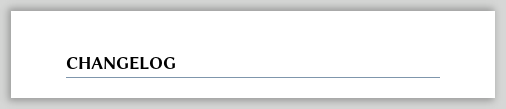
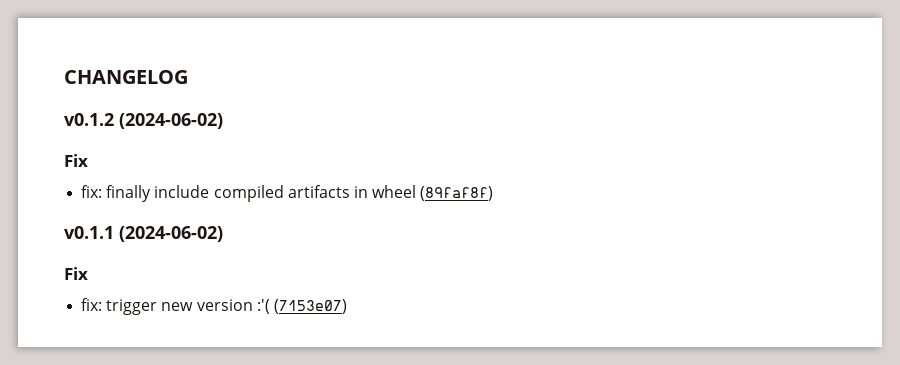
(176, 63) none -> [64,113,223,129] [64,154,88,167] [81,185,494,202] [64,226,223,242] [64,267,88,280] [81,298,347,315] // v0.1.2 (2024-06-02) // Fix // fix: finally include compiled artifacts in wheel (89faf8f) // v0.1.1 (2024-06-02) // Fix // fix: trigger new version :'( (7153e07)

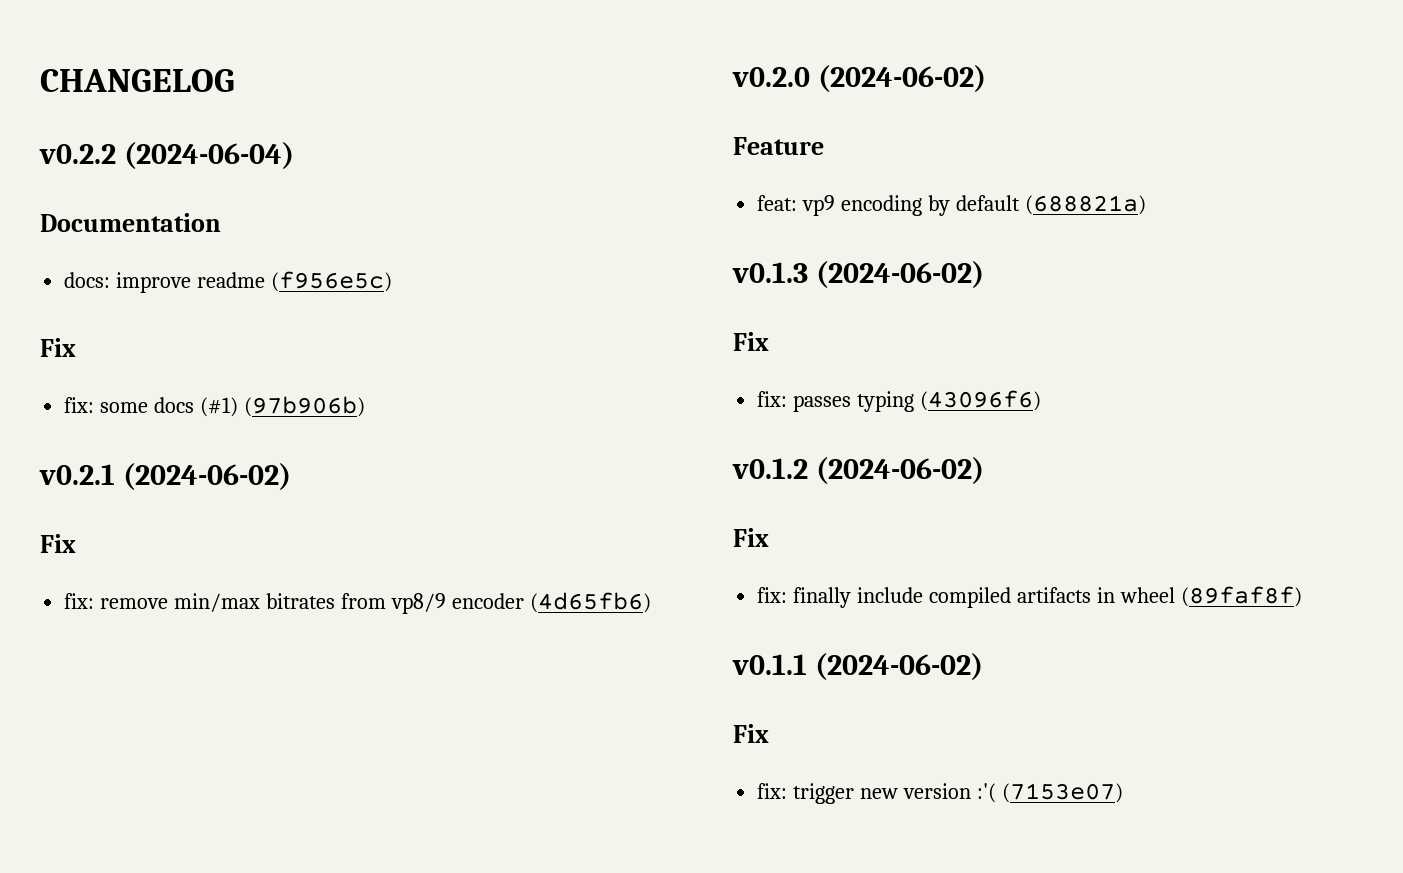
(188, 77) none -> [39,142,294,169] [40,213,221,232] [64,271,393,293] [40,338,76,357] [64,396,365,417] [39,463,291,490] [40,534,76,553] [64,592,651,614] [732,65,986,92] [733,137,824,155] [757,195,1146,216] [732,261,984,288] [733,332,769,351] [757,390,1042,412] // v0.2.2 (2024-06-04) // Documentation // docs: improve readme (f956e5c) // Fix // fix: some docs (#1) (97b906b) // v0.2.1 (2024-06-02) // Fix // fix: remove min/max bitrates from vp8/9 encoder (4d65fb6) // v0.2.0 (2024-06-02) // Feature // feat: vp9 encoding by default (688821a) // v0.1.3 (2024-06-02) // Fix // fix: passes typing (43096f6)

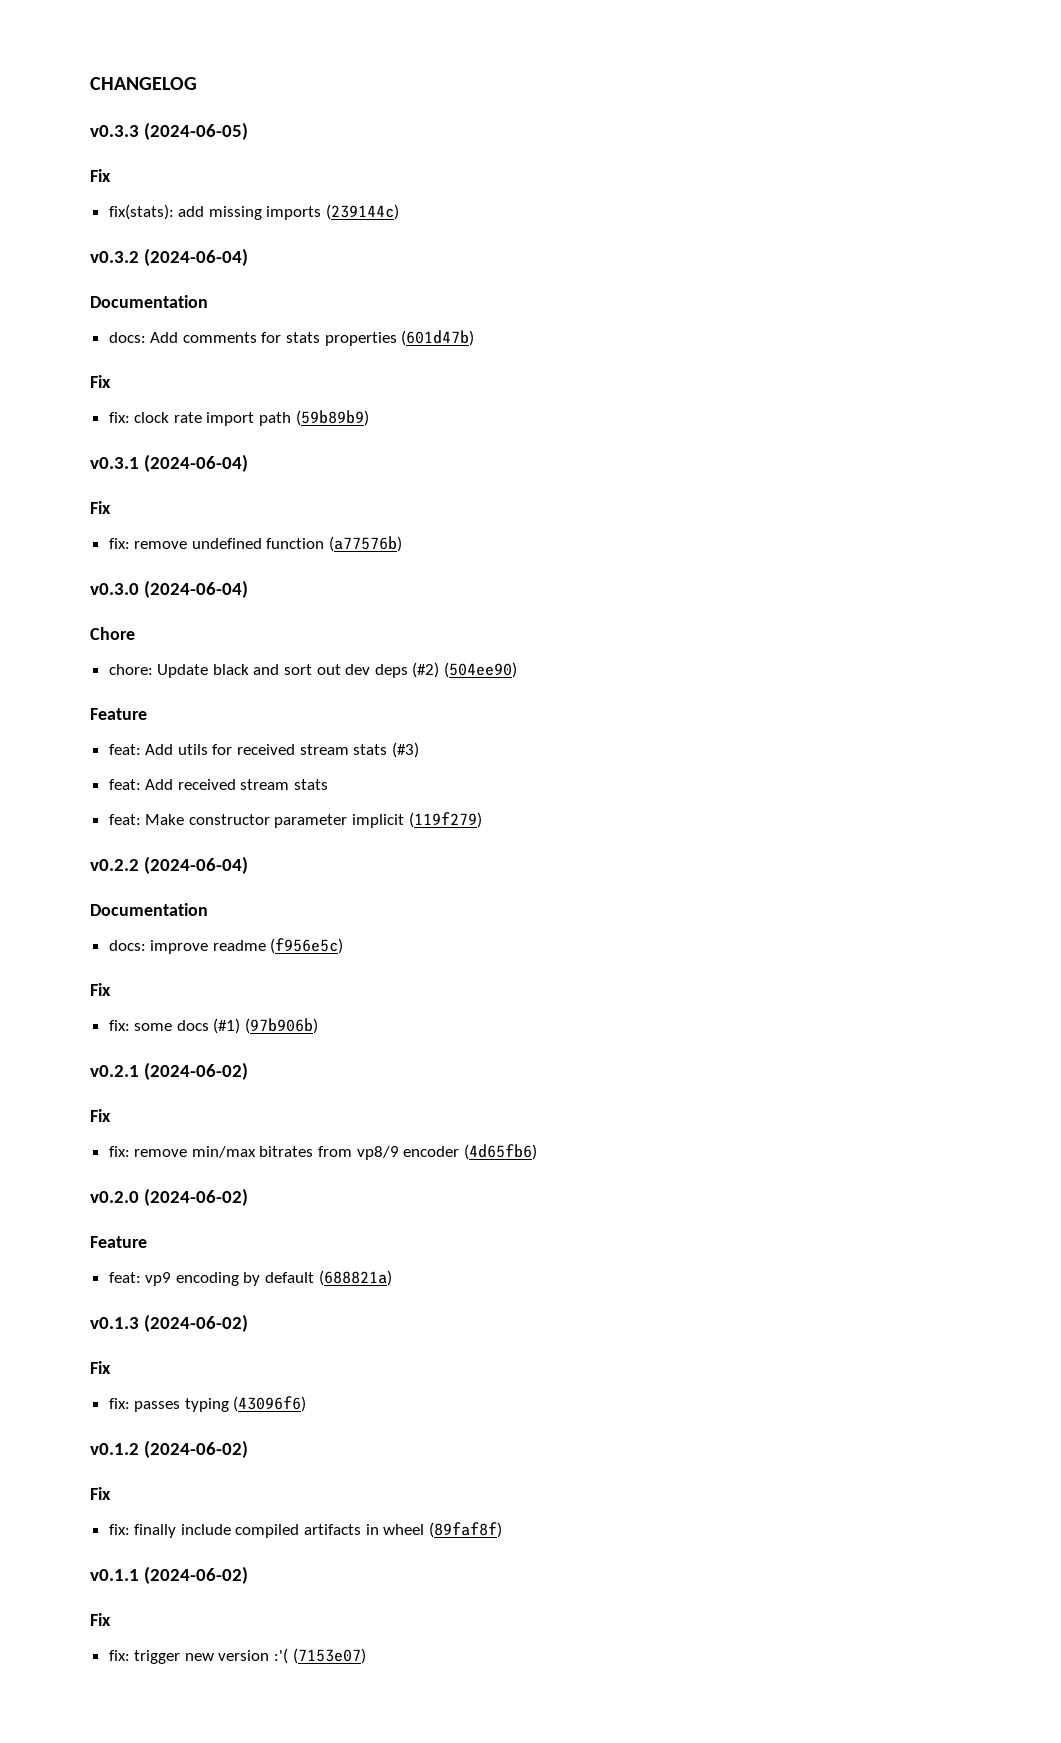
(235, 80) none -> [90,122,248,140] [90,169,111,182] [108,204,400,220] [90,248,248,266] [90,295,208,308] [108,330,475,346] [90,375,111,388] [108,410,369,426] [90,454,248,472] [90,501,111,514] [108,536,403,552] [90,580,248,598] [90,627,135,640] [108,662,518,678] [90,708,147,720] [108,742,419,758] [108,779,329,790] [108,812,482,828] // v0.3.3 (2024-06-05) // Fix // fix(stats): add missing imports (239144c) // v0.3.2 (2024-06-04) // Documentation // docs: Add comments for stats properties (601d47b) // Fix // fix: clock rate import path (59b89b9) // v0.3.1 (2024-06-04) // Fix // fix: remove undefined function (a77576b) // v0.3.0 (2024-06-04) // Chore // chore: Update black and sort out dev deps (#2) (504ee90) // Feature // feat: Add utils for received stream stats (#3) // feat: Add received stream stats // feat: Make constructor parameter implicit (119f279)

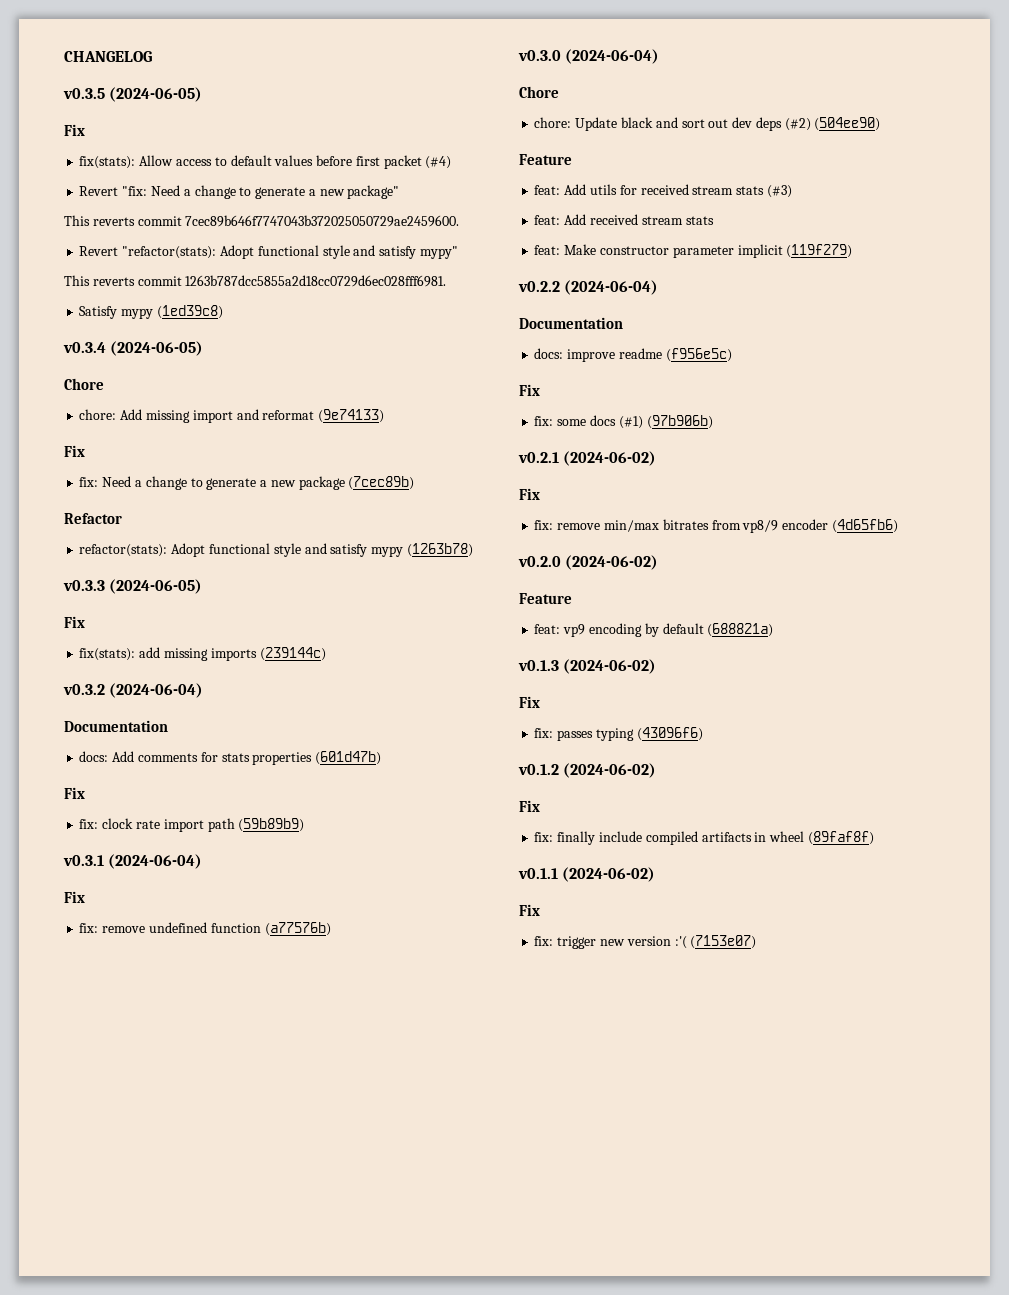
(197, 83) none -> [63,87,203,102] [64,124,85,136] [79,155,452,169] [79,185,400,199] [64,215,460,227] [79,245,458,259] [64,275,447,287] [79,305,223,319] [63,341,204,356] [64,378,104,390] [79,409,385,423] [64,445,85,457] [79,476,415,490] [64,513,122,524] [79,543,473,557] // v0.3.5 (2024-06-05) // Fix // fix(stats): Allow access to default values before first packet (#4) // Revert "fix: Need a change to generate a new package" // This reverts commit 7cec89b646f7747043b372025050729ae2459600. // Revert "refactor(stats): Adopt functional style and satisfy mypy" // This reverts commit 1263b787dcc5855a2d18cc0729d6ec028fff6981. // Satisfy mypy (1ed39c8) // v0.3.4 (2024-06-05) // Chore // chore: Add missing import and reformat (9e74133) // Fix // fix: Need a change to generate a new package (7cec89b) // Refactor // refactor(stats): Adopt functional style and satisfy mypy (1263b78)

